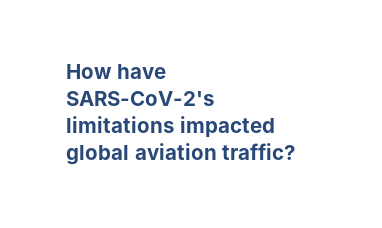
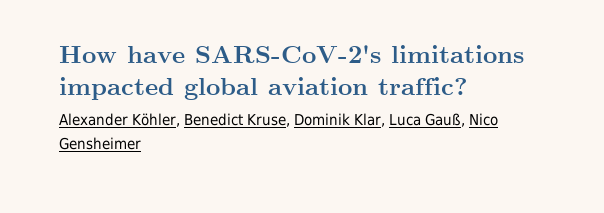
(296, 151) none -> [59,113,499,127] [59,137,141,150] // Alexander Köhler, Benedict Kruse, Dominik Klar, Luca Gauß, Nico Gensheimer

